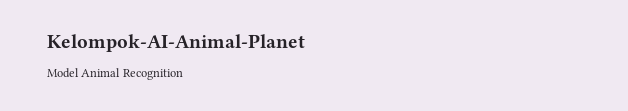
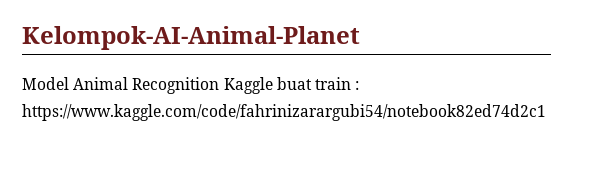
(183, 74) none -> [223,77,360,94] [22,104,546,121] Kaggle buat train : https://www.kaggle.com/code/fahrinizarargubi54/notebook82ed74d2c1

